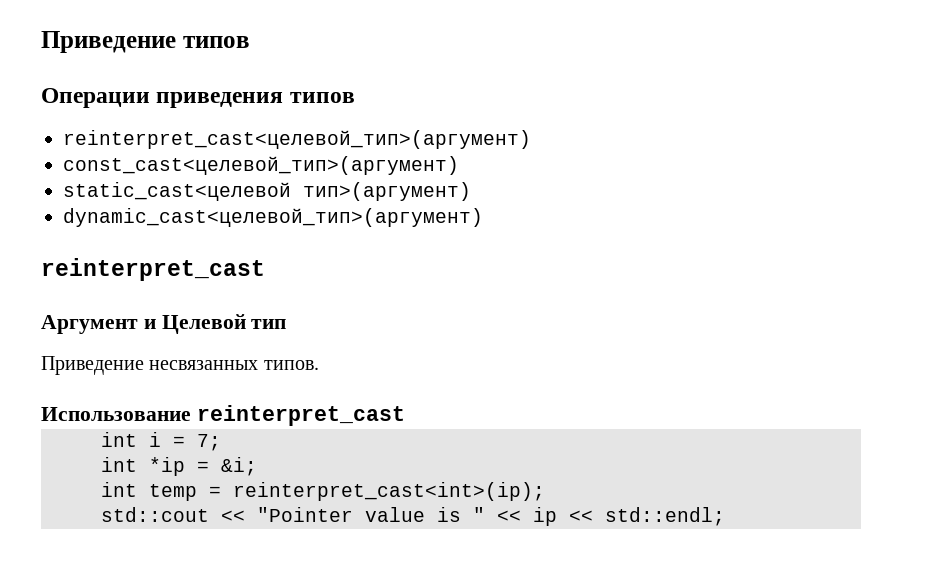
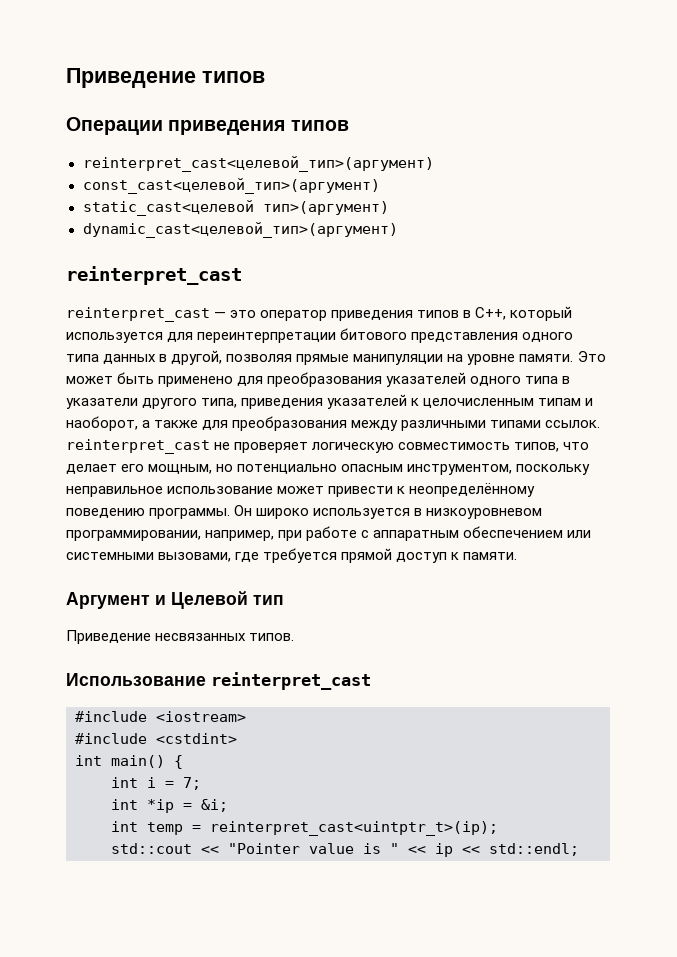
(265, 269) none -> [66,306,573,322] [66,328,574,343] [66,350,606,365] [66,372,571,387] [66,394,594,409] [66,416,601,431] [66,439,590,454] [66,464,591,475] [66,483,536,497] [66,505,543,519] [66,526,592,541] [66,548,518,563] // reinterpret_cast — это оператор приведения типов в C++, который используется для переинтерпретации битового представления одного типа данных в другой, позволяя прямые манипуляции на уровне памяти. Это может быть применено для преобразования указателей одного типа в указатели другого типа, приведения указателей к целочисленным типам и наоборот, а также для преобразования между различными типами ссылок. reinterpret_cast не проверяет логическую совместимость типов, что делает его мощным, но потенциально опасным инструментом, поскольку неправильное использование может привести к неопределённому поведению программы. Он широко используется в низкоуровневом программировании, например, при работе с аппаратным обеспечением или системными вызовами, где требуется прямой доступ к памяти.
(405, 415) none -> [75,711,246,722] [75,733,237,744] [75,755,183,769] // #include <iostream> // #include <cstdint> // int main() {
[233,482,545,501] reinterpret_cast<int>(ip); -> [210,821,498,836] reinterpret_cast<uintptr_t>(ip);

